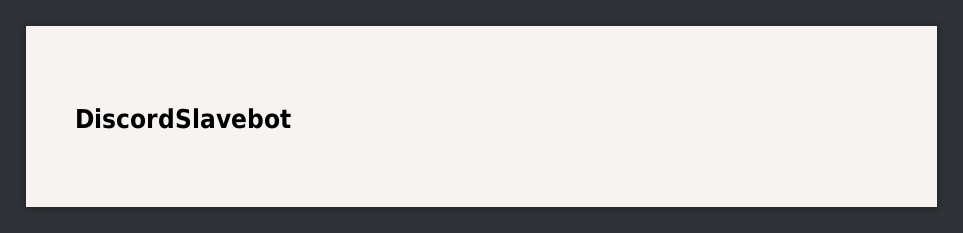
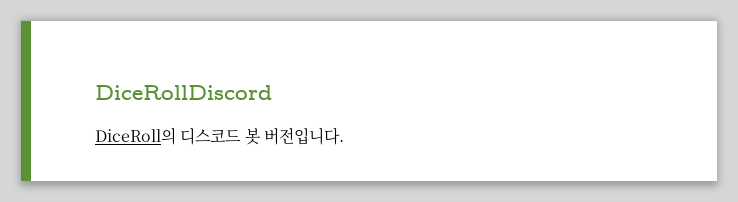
[75,108,291,129] DiscordSlavebot -> [95,85,272,100] [95,127,344,145] DiceRollDiscord // DiceRoll의 디스코드 봇 버전입니다.

